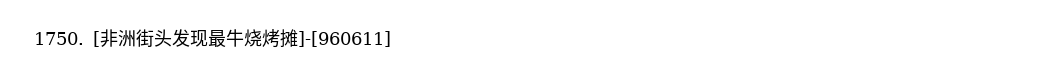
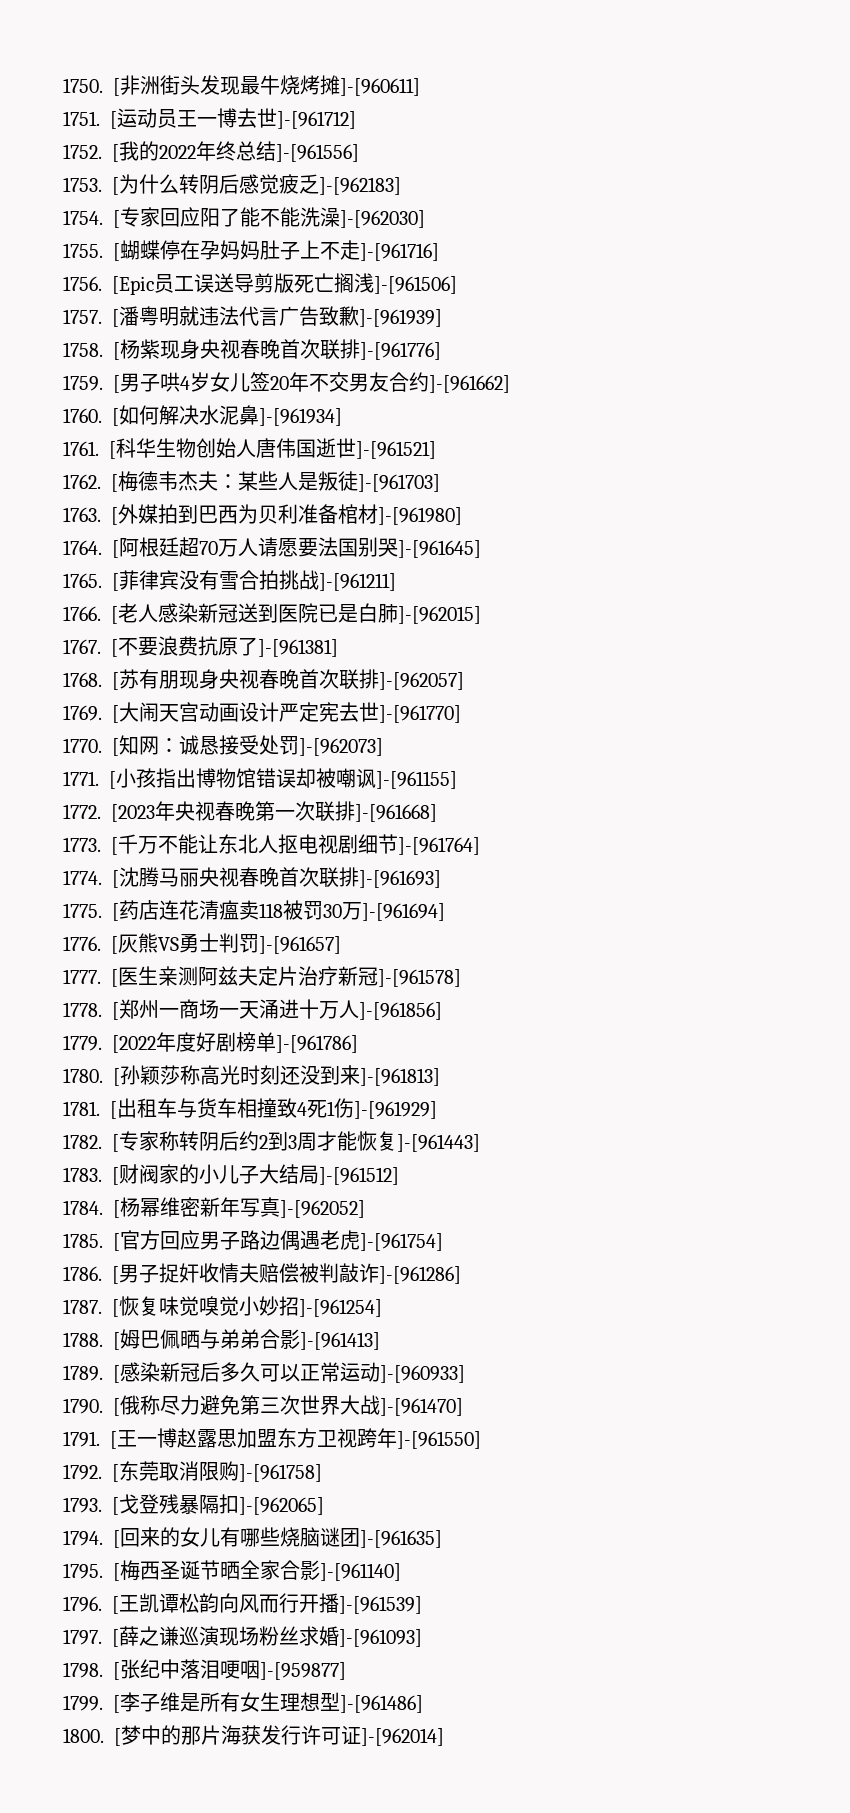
(391, 39) none -> [63,108,356,129] [63,141,359,162] [63,174,401,195] [63,207,425,228] [63,240,439,261] [63,273,457,295] [63,306,442,327] [63,339,441,360] [63,372,510,393] [63,405,342,426] [63,438,436,459] [63,471,440,492] [63,504,462,525] [63,537,481,558] [63,570,396,591] [63,603,481,624] [63,636,338,657] [63,669,464,690] [63,702,461,723] [63,735,383,756] [63,768,457,789] [63,801,437,822] [63,834,480,855] [63,867,441,888] [63,900,445,921] [63,933,341,954] [63,966,461,987] [63,999,442,1020] [63,1032,358,1053] [63,1065,440,1086] [63,1098,437,1119] [63,1131,480,1152] [63,1164,399,1185] [63,1197,365,1218] [63,1230,443,1251] [63,1263,461,1284] [63,1296,382,1317] [63,1329,380,1350] [63,1362,465,1383] [63,1395,463,1416] [63,1428,481,1449] [63,1461,322,1482] [63,1494,324,1515] [63,1527,442,1548] [63,1560,401,1581] [63,1593,422,1614] [63,1626,422,1647] [63,1659,346,1680] [63,1692,423,1713] [63,1725,444,1746] // 1751. [运动员王一博去世]-[961712] // 1752. [我的2022年终总结]-[961556] // 1753. [为什么转阴后感觉疲乏]-[962183] // 1754. [专家回应阳了能不能洗澡]-[962030] // 1755. [蝴蝶停在孕妈妈肚子上不走]-[961716] // 1756. [Epic员工误送导剪版死亡搁浅]-[961506] // 1757. [潘粤明就违法代言广告致歉]-[961939] // 1758. [杨紫现身央视春晚首次联排]-[961776] // 1759. [男子哄4岁女儿签20年不交男友合约]-[961662] // 1760. [如何解决水泥鼻]-[961934] // 1761. [科华生物创始人唐伟国逝世]-[961521] // 1762. [梅德韦杰夫：某些人是叛徒]-[961703] // 1763. [外媒拍到巴西为贝利准备棺材]-[961980] // 1764. [阿根廷超70万人请愿要法国别哭]-[961645] // 1765. [菲律宾没有雪合拍挑战]-[961211] // 1766. [老人感染新冠送到医院已是白肺]-[962015] // 1767. [不要浪费抗原了]-[961381] // 1768. [苏有朋现身央视春晚首次联排]-[962057] // 1769. [大闹天宫动画设计严定宪去世]-[961770] // 1770. [知网：诚恳接受处罚]-[962073] // 1771. [小孩指出博物馆错误却被嘲讽]-[961155] // 1772. [2023年央视春晚第一次联排]-[961668] // 1773. [千万不能让东北人抠电视剧细节]-[961764] // 1774. [沈腾马丽央视春晚首次联排]-[961693] // 1775. [药店连花清瘟卖118被罚30万]-[961694] // 1776. [灰熊VS勇士判罚]-[961657] // 1777. [医生亲测阿兹夫定片治疗新冠]-[961578] // 1778. [郑州一商场一天涌进十万人]-[961856] // 1779. [2022年度好剧榜单]-[961786] // 1780. [孙颖莎称高光时刻还没到来]-[961813] // 1781. [出租车与货车相撞致4死1伤]-[961929] // 1782. [专家称转阴后约2到3周才能恢复]-[961443] // 1783. [财阀家的小儿子大结局]-[961512] // 1784. [杨幂维密新年写真]-[962052] // 1785. [官方回应男子路边偶遇老虎]-[961754] // 1786. [男子捉奸收情夫赔偿被判敲诈]-[961286] // 1787. [恢复味觉嗅觉小妙招]-[961254] // 1788. [姆巴佩晒与弟弟合影]-[961413] // 1789. [感染新冠后多久可以正常运动]-[960933] // 1790. [俄称尽力避免第三次世界大战]-[961470] // 1791. [王一博赵露思加盟东方卫视跨年]-[961550] // 1792. [东莞取消限购]-[961758] // 1793. [戈登残暴隔扣]-[962065] // 1794. [回来的女儿有哪些烧脑谜团]-[961635] // 1795. [梅西圣诞节晒全家合影]-[961140] // 1796. [王凯谭松韵向风而行开播]-[961539] // 1797. [薛之谦巡演现场粉丝求婚]-[961093] // 1798. [张纪中落泪哽咽]-[959877] // 1799. [李子维是所有女生理想型]-[961486] // 1800. [梦中的那片海获发行许可证]-[962014]

